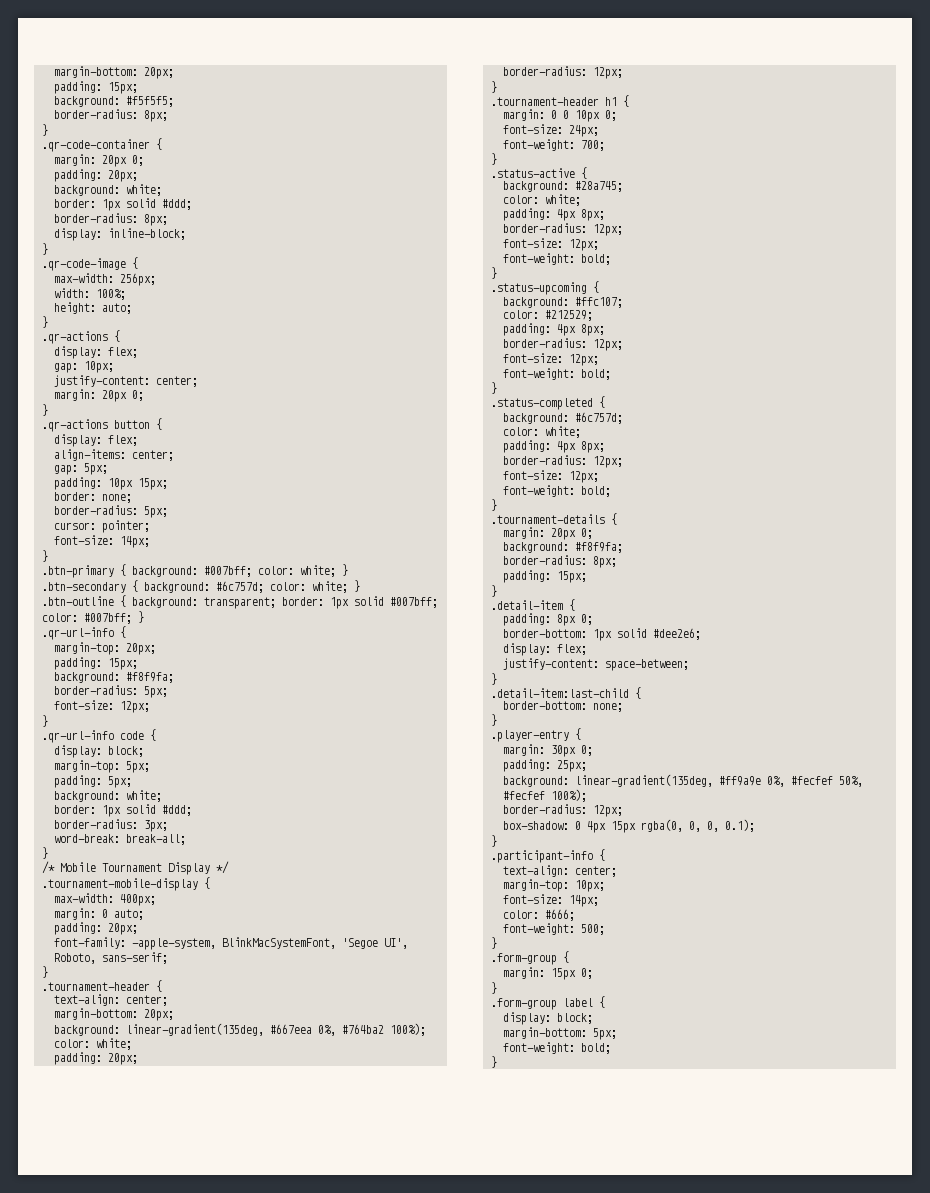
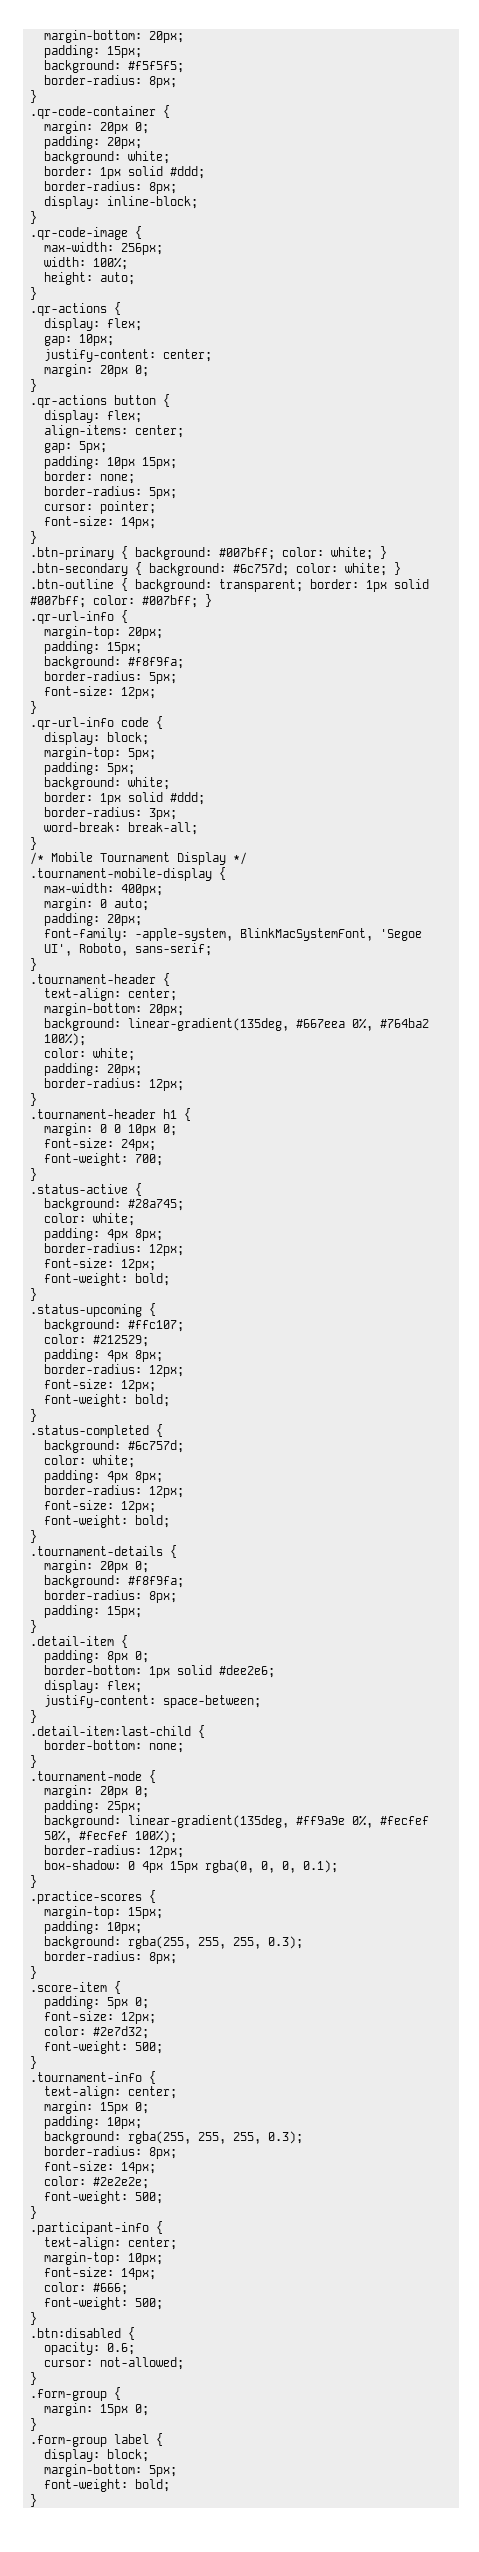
[490,728,581,742] [502,744,576,757] .player-entry { // margin: 30px -> [29,1770,156,1783] [43,1785,128,1798] .tournament-mode { // margin: 20px
(497, 841) none -> [29,1890,156,1904] [43,1906,163,1919] [43,1921,142,1934] [43,1936,303,1949] [43,1951,177,1964] [29,1966,37,1979] [29,1981,121,1994] [43,1996,149,2009] [43,2011,156,2024] [43,2026,149,2039] [43,2041,163,2054] [29,2056,37,2069] [29,2071,156,2084] [43,2086,177,2099] [43,2101,149,2114] [43,2116,142,2129] [43,2131,303,2144] [43,2146,177,2159] [43,2161,156,2174] [43,2176,149,2189] [43,2191,163,2204] [29,2206,37,2219] // .practice-scores { // margin-top: 15px; // padding: 10px; // background: rgba(255, 255, 255, 0.3); // border-radius: 8px; // } // .score-item { // padding: 5px 0; // font-size: 12px; // color: #2e7d32; // font-weight: 500; // } // .tournament-info { // text-align: center; // margin: 15px 0; // padding: 10px; // background: rgba(255, 255, 255, 0.3); // border-radius: 8px; // font-size: 14px; // color: #2e2e2e; // font-weight: 500; // }
(497, 943) none -> [29,2327,135,2340] [43,2342,135,2355] [43,2357,184,2370] [29,2372,37,2385] // .btn:disabled { // opacity: 0.6; // cursor: not-allowed; // }

